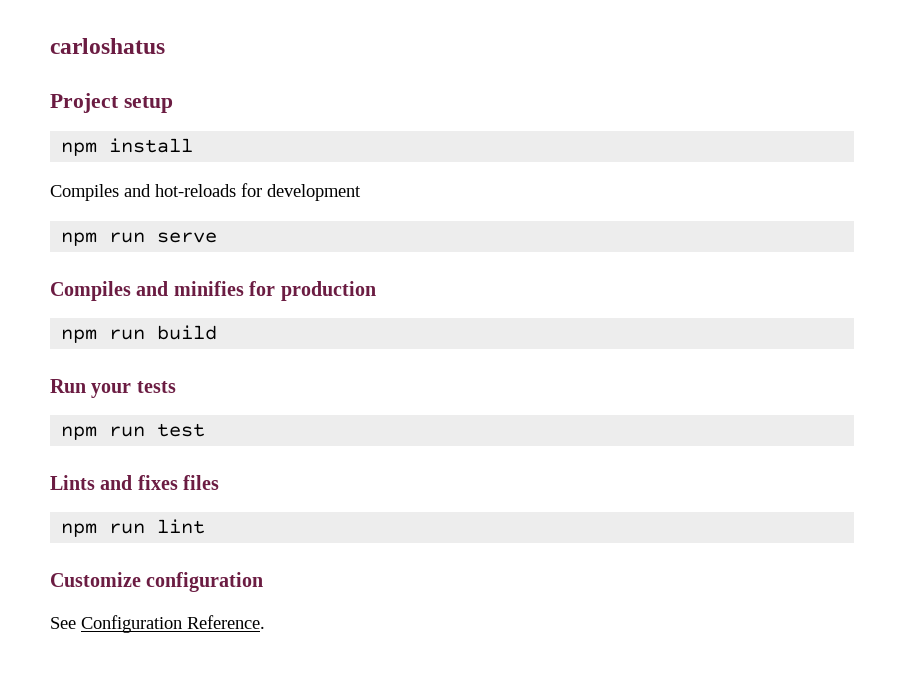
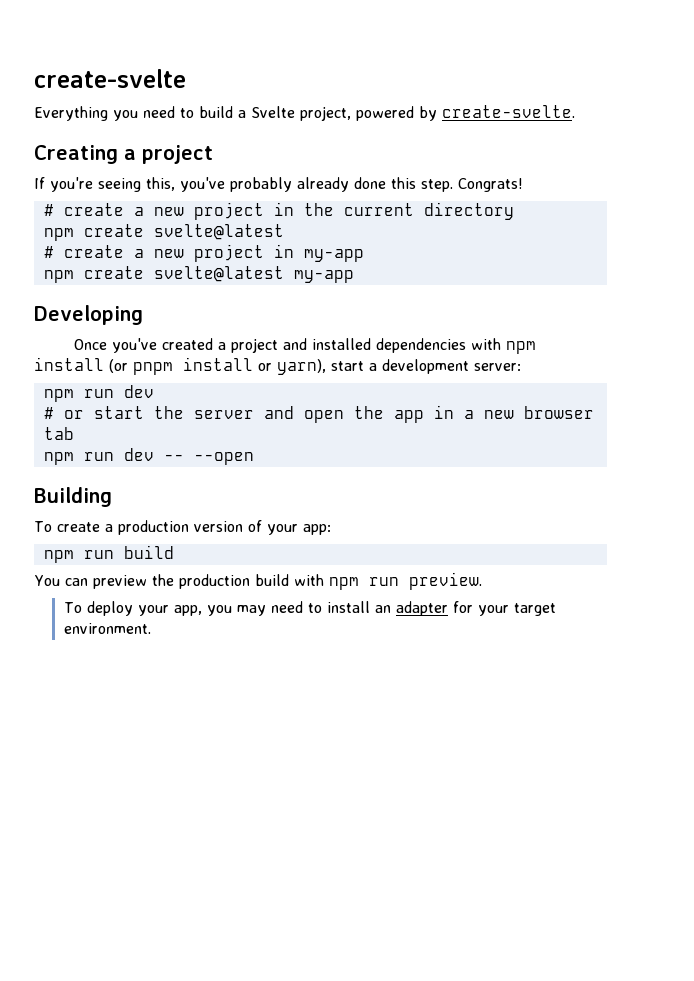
[50,38,165,54] [50,93,173,113] [61,138,194,156] [50,183,262,201] carloshatus // Project setup // npm install // Compiles and hot-reloads for -> [34,69,186,88] [34,105,575,121] [34,145,213,164] [34,177,523,192] [43,202,514,220] [43,224,284,241] [43,244,364,262] [43,266,354,283] [34,305,143,325] [74,338,537,354] [34,357,377,375] create-svelte // Everything you need to build a Svelte project, powered by create-svelte. // Creating a project // If you're seeing this, you've probably already done this step. Congrats! // # create a new project in the current directory // npm create svelte@latest // # create a new project in my-app // npm create svelte@latest my-app // Developing // Once you've created a project and installed dependencies with npm install (or pnpm install or yarn), start a
[61,232,218,246] [50,281,376,301] [61,325,218,343] [50,379,176,398] [61,423,206,440] [50,475,220,490] [61,519,206,537] [50,572,264,592] [50,615,265,633] // npm run serve // Compiles and minifies for production // npm run build // Run your tests // npm run test // Lints and fixes files // npm run lint // Customize configuration // See Configuration Reference. -> [474,363,521,371] [43,385,154,402] [43,405,594,423] [43,427,74,440] [43,448,254,465] [34,487,112,507] [34,520,331,535] [43,545,174,563] [34,572,482,590] [63,601,556,616] [63,623,151,634] server: // npm run dev // # or start the server and open the app in a new browser tab // npm run dev -- --open // Building // To create a production version of your app: // npm run build // You can preview the production build with npm run preview. // To deploy your app, you may need to install an adapter for your target environment.

